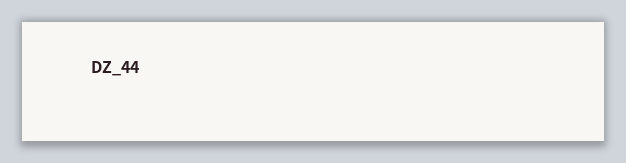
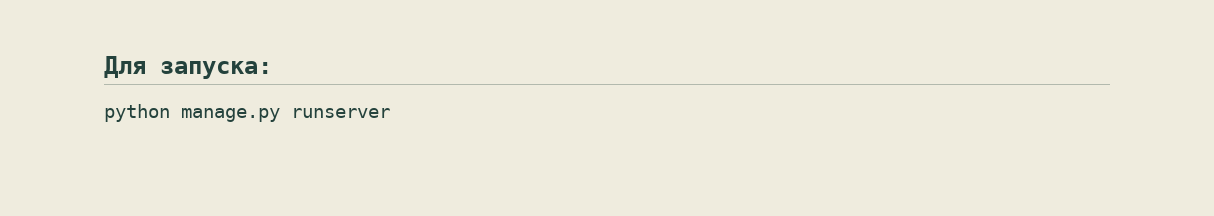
[91,61,139,76] DZ_44 -> [104,56,272,79] [104,104,390,122] Для запуска: // python manage.py runserver

